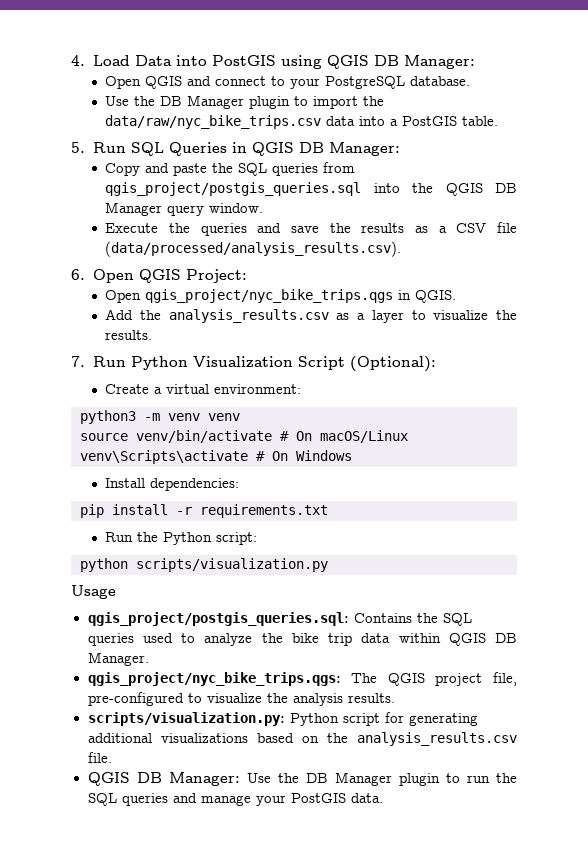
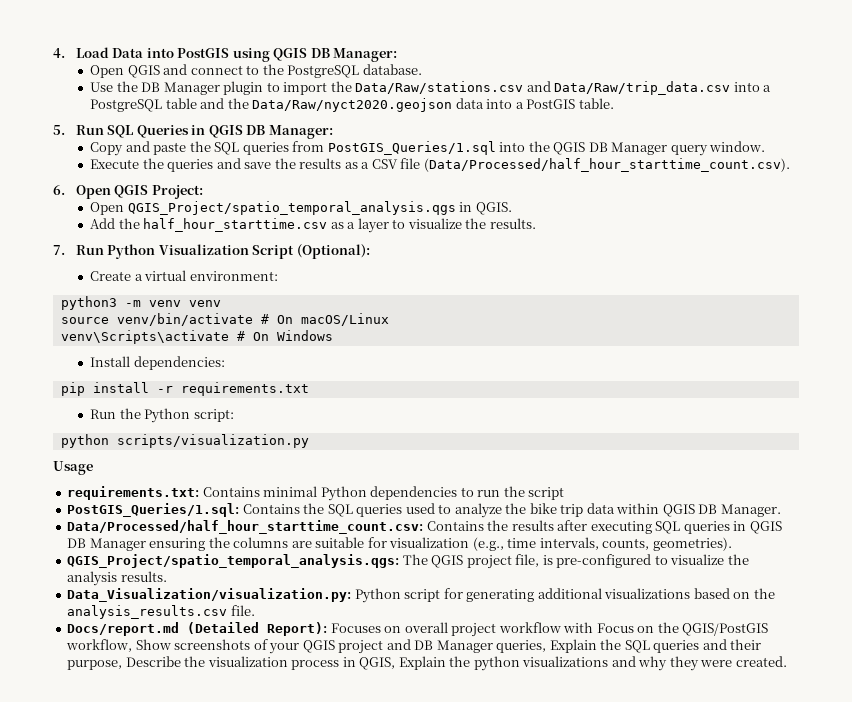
[290,78,321,89] your -> [262,64,284,75] the
[105,115,322,129] data/raw/nyc_bike_trips.csv -> [355,81,772,95] [90,98,453,112] Data/Raw/stations.csv and Data/Raw/trip_data.csv into a PostgreSQL table and the Data/Raw/nyct2020.geojson
[105,182,362,196] qgis_project/postgis_queries.sql -> [327,141,496,155] PostGIS_Queries/1.sql
[105,241,402,257] (data/processed/analysis_results.csv). -> [423,158,790,172] (Data/Processed/half_hour_starttime_count.csv).
[145,289,394,303] qgis_project/nyc_bike_trips.qgs -> [127,201,456,215] QGIS_Project/spatio_temporal_analysis.qgs
[168,309,329,323] analysis_results.csv -> [143,218,328,232] half_hour_starttime.csv
[87,612,349,626] qgis_project/postgis_queries.sql: -> [67,486,565,501] [67,503,240,517] requirements.txt: Contains minimal Python dependencies to run the script // PostGIS_Queries/1.sql:
[87,672,341,686] qgis_project/nyc_bike_trips.qgs: -> [67,520,782,534] [67,537,732,551] [67,554,400,568] Data/Processed/half_hour_starttime_count.csv: Contains the results after executing SQL queries in QGIS DB Manager ensuring the columns are suitable for visualization (e.g., time intervals, counts, geometries). // QGIS_Project/spatio_temporal_analysis.qgs:
(517, 679) none -> [542,555,553,565] is
[87,712,285,726] scripts/visualization.py: -> [67,588,352,602] Data_Visualization/visualization.py:
[87,772,517,786] [87,793,383,806] QGIS DB Manager: Use the DB Manager plugin to run the SQL queries and manage your PostGIS data. -> [67,622,769,637] [66,639,762,654] [67,656,787,671] Docs/report.md (Detailed Report): Focuses on overall project workflow with Focus on the QGIS/PostGIS workflow, Show screenshots of your QGIS project and DB Manager queries, Explain the SQL queries and their purpose, Describe the visualization process in QGIS, Explain the python visualizations and why they were created.

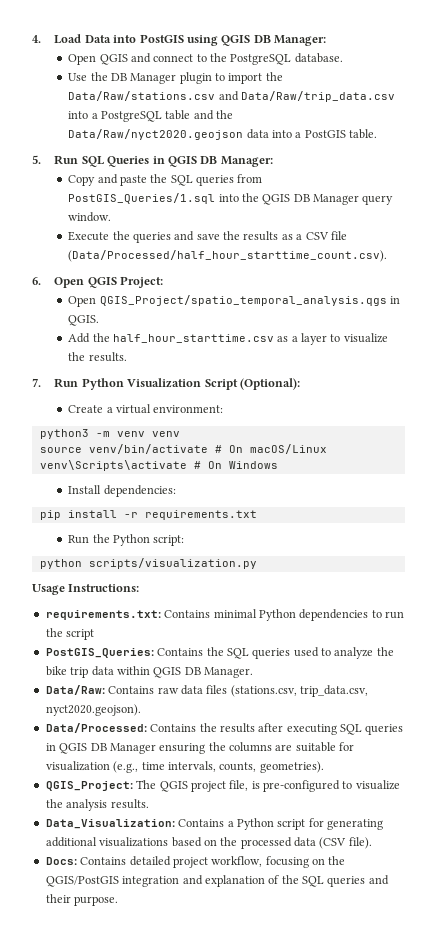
(93, 468) none -> [68,584,140,592] Instructions:
[67,503,240,517] PostGIS_Queries/1.sql: -> [45,648,154,658] PostGIS_Queries:
[67,520,424,534] Data/Processed/half_hour_starttime_count.csv: -> [45,685,368,697] [45,704,141,716] [45,723,147,733] Data/Raw: Contains raw data files (stations.csv, trip_data.csv, nyct2020.geojson). // Data/Processed:
[67,554,400,568] QGIS_Project/spatio_temporal_analysis.qgs: -> [45,781,133,791] QGIS_Project:
[67,588,352,602] Data_Visualization/visualization.py: -> [45,819,234,829] Data_Visualization: Contains a
[67,605,255,619] [67,622,769,637] [66,639,597,654] analysis_results.csv file. // Docs/report.md (Detailed Report): Focuses on overall project workflow with Focus on the QGIS/PostGIS workflow, Show screenshots of your QGIS project and DB Manager queries, Explain -> [240,837,372,849] [45,856,346,868] [45,875,280,887] processed data (CSV file). // Docs: Contains detailed project workflow, focusing on the QGIS/PostGIS integration and explanation of
[67,656,787,671] purpose, Describe the visualization process in QGIS, Explain the python visualizations and why they were created. -> [74,896,119,906] purpose.

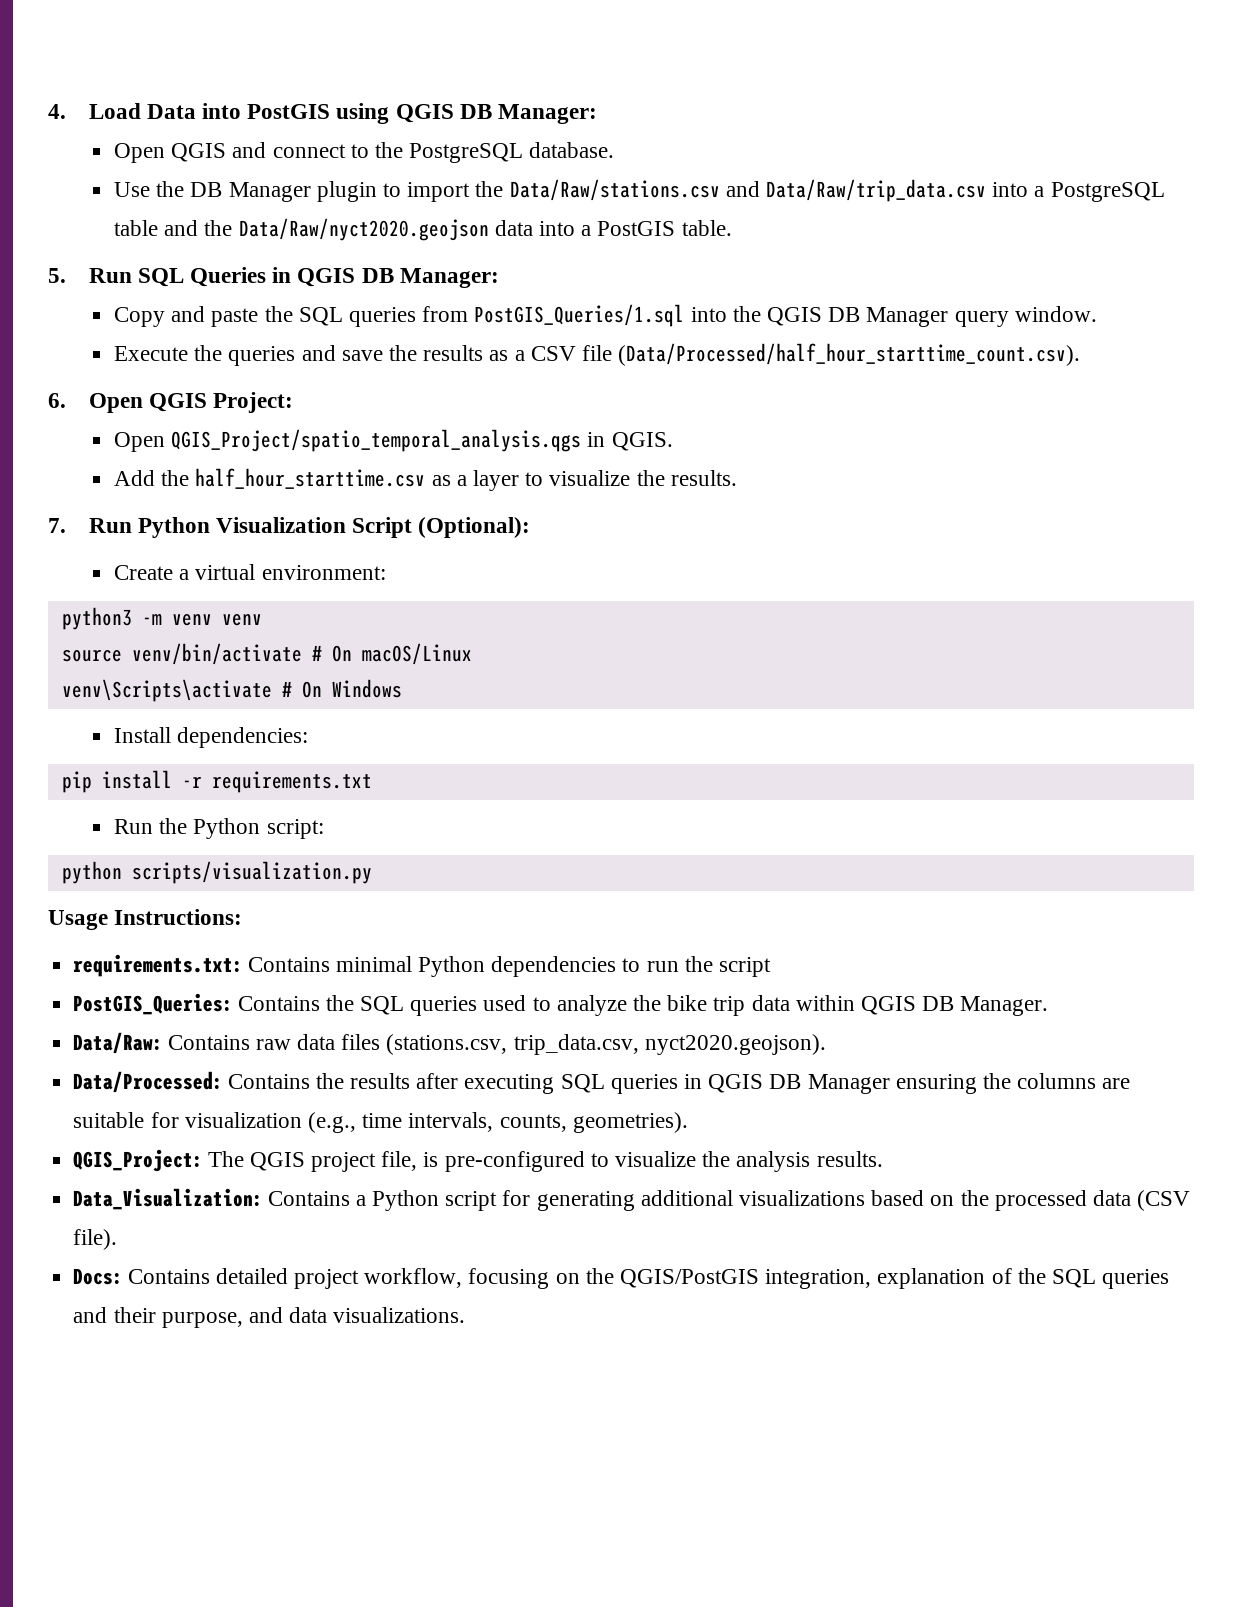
[122,875,203,887] integration and -> [765,1269,872,1289] integration,
[74,896,119,906] purpose. -> [161,1307,466,1328] purpose, and data visualizations.

